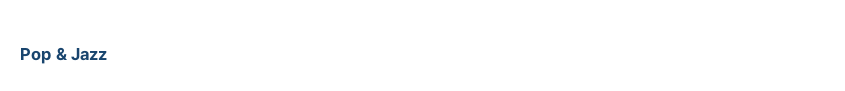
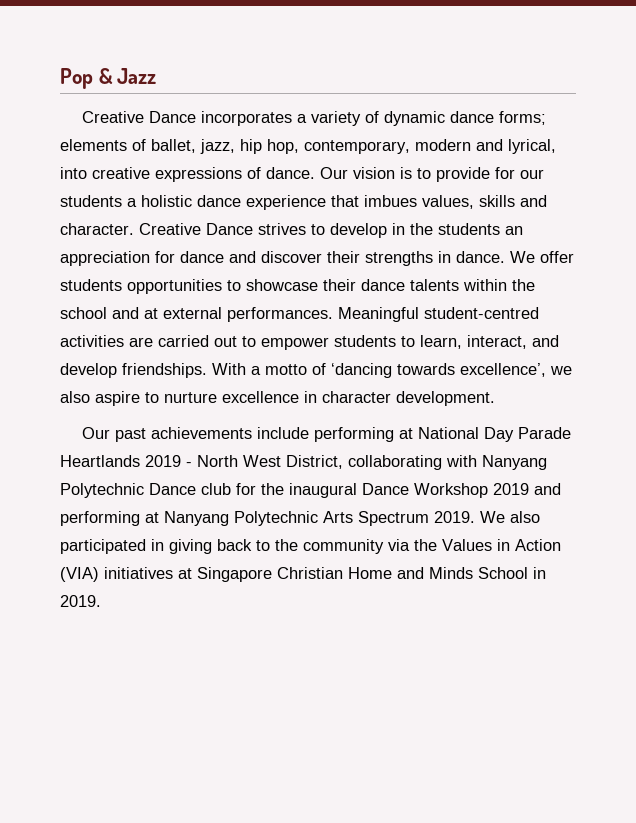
(108, 54) none -> [81,111,546,126] [60,139,556,154] [60,167,544,182] [60,195,547,210] [60,223,523,238] [60,251,574,266] [60,279,535,294] [60,307,539,322] [60,335,559,350] [60,363,572,378] [60,391,495,406] [81,427,571,442] [60,455,547,470] [60,483,561,498] [60,511,540,526] [60,539,561,554] [60,567,546,582] [60,595,101,607] // Creative Dance incorporates a variety of dynamic dance forms; elements of ballet, jazz, hip hop, contemporary, modern and lyrical, into creative expressions of dance. Our vision is to provide for our students a holistic dance experience that imbues values, skills and character. Creative Dance strives to develop in the students an appreciation for dance and discover their strengths in dance. We offer students opportunities to showcase their dance talents within the school and at external performances. Meaningful student-centred activities are carried out to empower students to learn, interact, and develop friendships. With a motto of ‘dancing towards excellence’, we also aspire to nurture excellence in character development. // Our past achievements include performing at National Day Parade Heartlands 2019 - North West District, collaborating with Nanyang Polytechnic Dance club for the inaugural Dance Workshop 2019 and performing at Nanyang Polytechnic Arts Spectrum 2019. We also participated in giving back to the community via the Values in Action (VIA) initiatives at Singapore Christian Home and Minds School in 2019.

